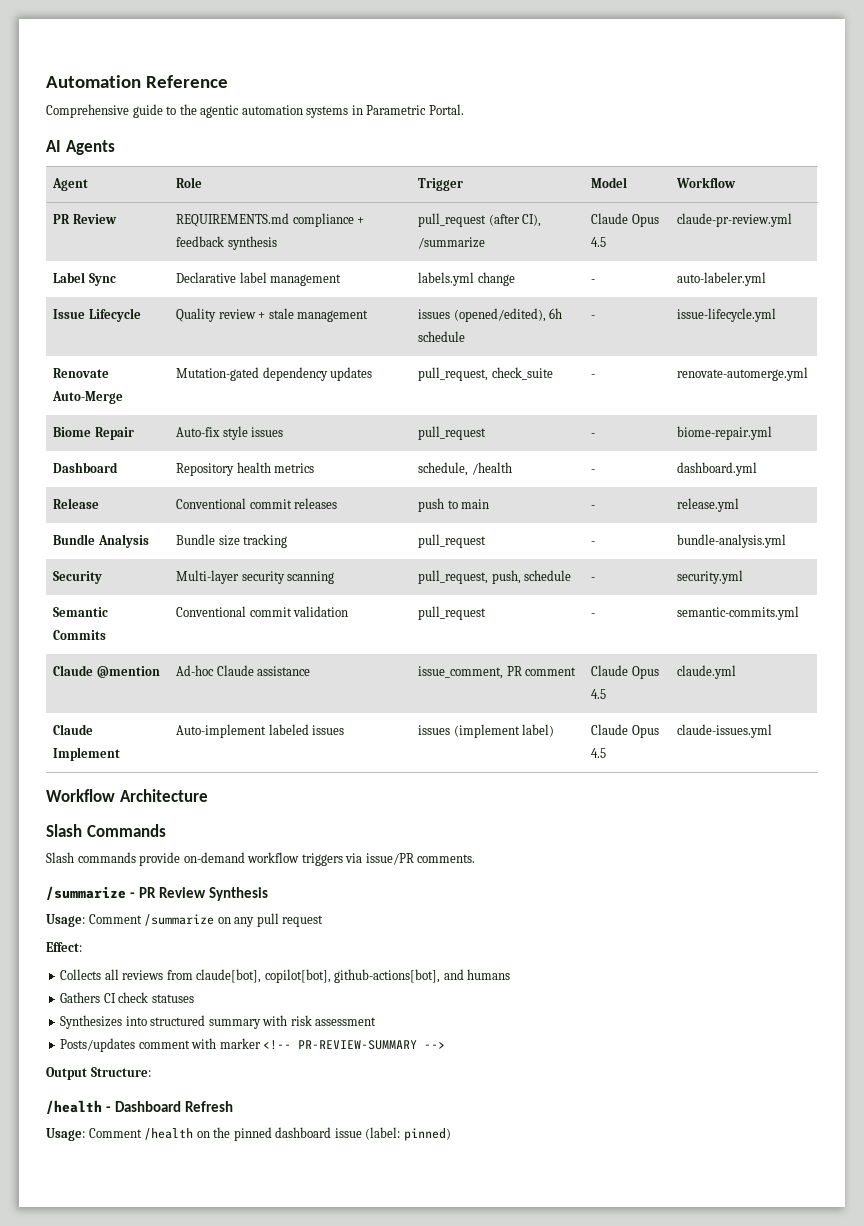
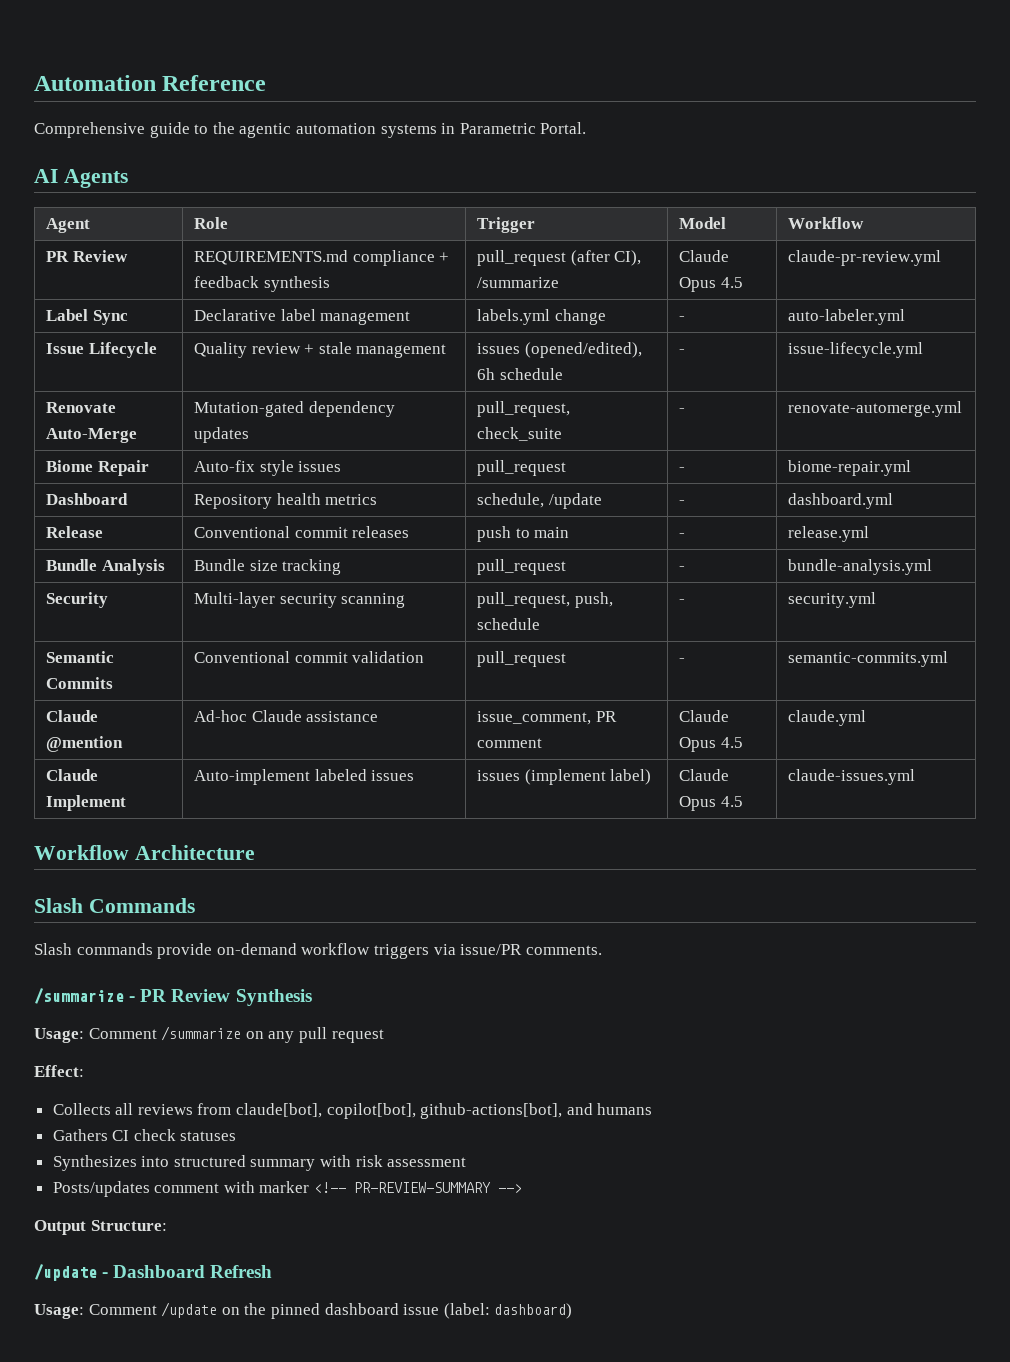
[471,462,512,475] /health -> [548,493,602,509] /update
[46,1100,102,1114] /health -> [34,1264,97,1281] /update
[144,1128,194,1140] /health -> [161,1302,218,1318] /update
[403,1128,451,1141] pinned) -> [494,1303,573,1319] dashboard)

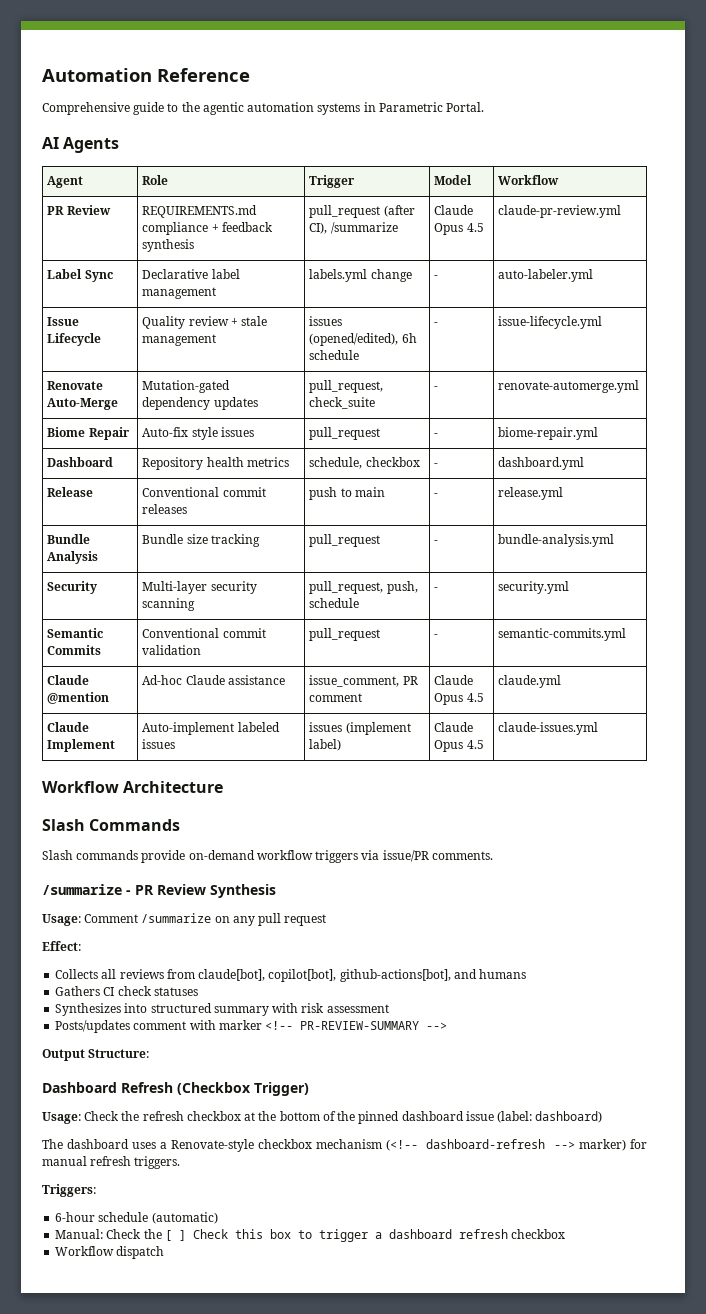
[548,493,602,509] /update -> [365,457,420,467] checkbox
[34,1264,109,1281] /update - -> (150, 1053) none
[34,1302,240,1319] // Usage: Comment /update on -> [177,1082,309,1096] [42,1111,336,1124] (Checkbox Trigger) // Usage: Check the refresh checkbox at the bottom of
(573, 1311) none -> [42,1139,648,1152] [42,1156,181,1169] [42,1184,96,1197] [55,1212,218,1224] [55,1229,566,1242] [55,1246,165,1259] // The dashboard uses a Renovate-style checkbox mechanism (<!-- dashboard-refresh --> marker) for manual refresh triggers. // Triggers: // 6-hour schedule (automatic) // Manual: Check the [ ] Check this box to trigger a dashboard refresh checkbox // Workflow dispatch

